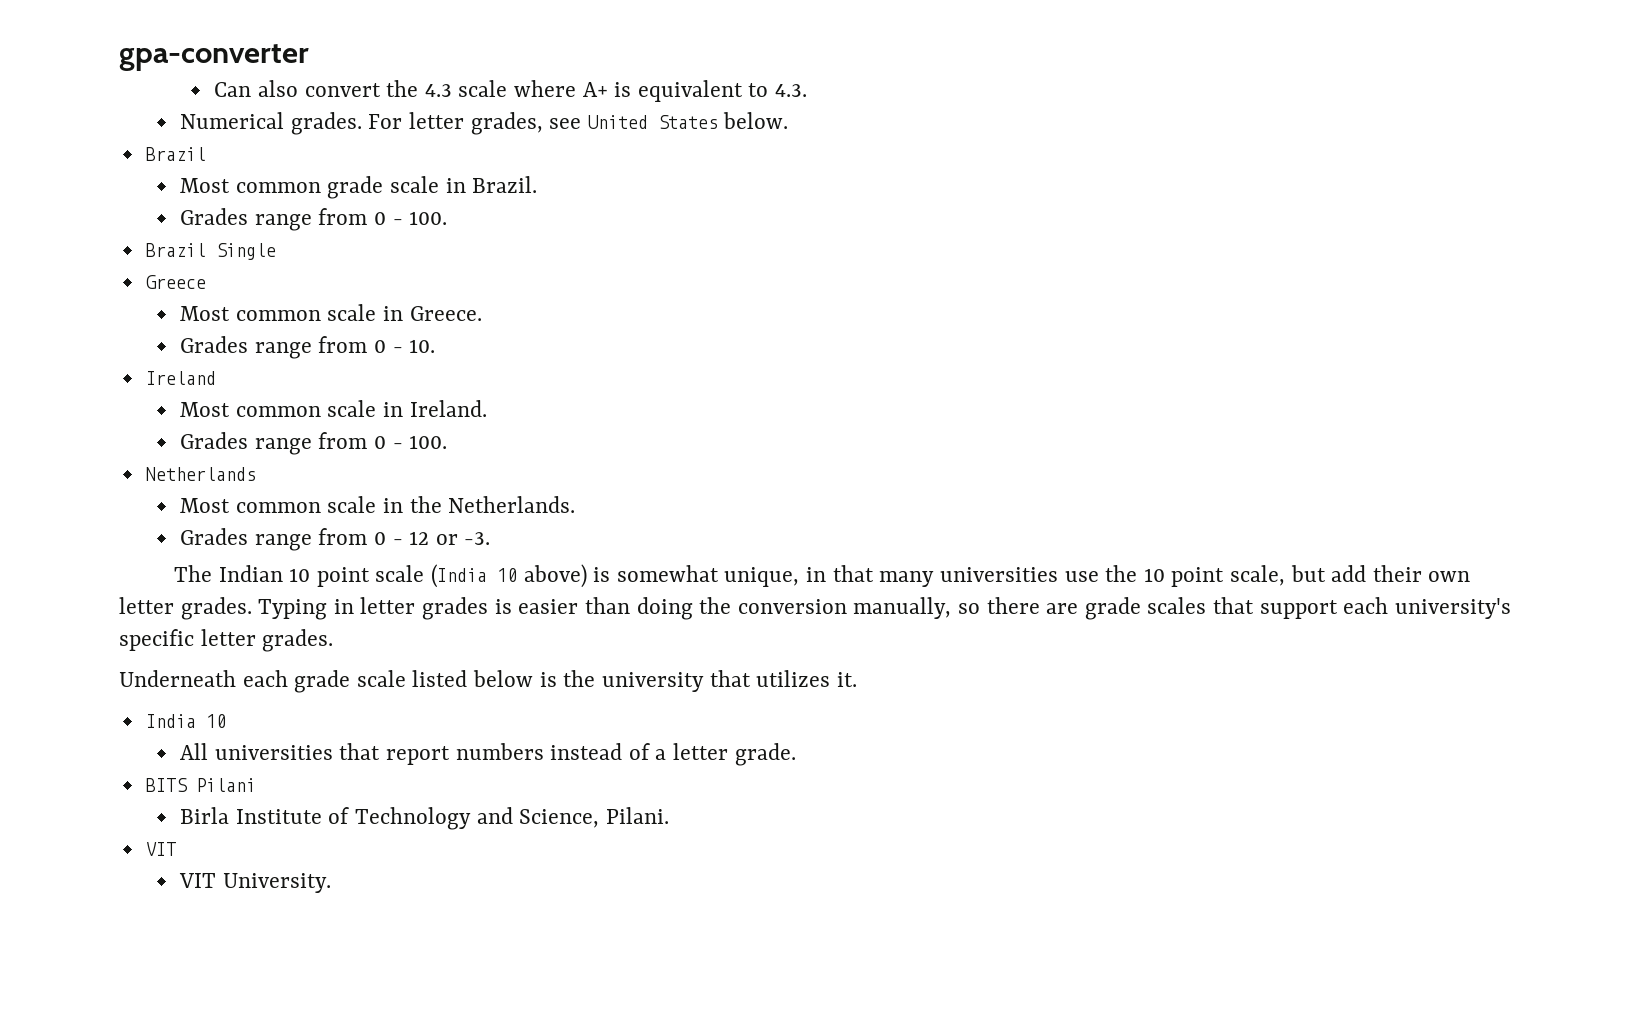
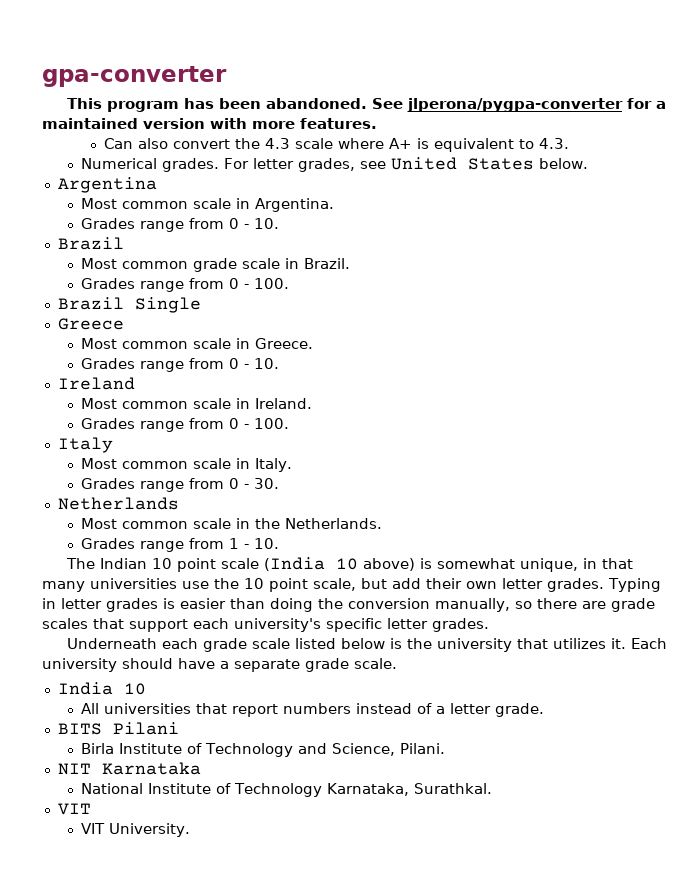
(309, 57) none -> [66,98,666,112] [42,118,377,129] // This program has been abandoned. See jlperona/pygpa-converter for a maintained version with more features.
(789, 120) none -> [57,177,157,193] [81,198,335,212] [81,218,280,232] // Argentina // Most common scale in Argentina. // Grades range from 0 - 10.
(448, 442) none -> [57,437,113,453] [81,458,293,472] [81,478,280,492] // Italy // Most common scale in Italy. // Grades range from 0 - 30.
[373,531,491,545] 0 - 12 or -3. -> [229,538,280,549] 1 - 10.
(857, 679) none -> [630,638,667,649] [42,658,397,672] Each university should have a separate grade scale.
(669, 815) none -> [57,762,201,775] [81,783,493,797] // NIT Karnataka // National Institute of Technology Karnataka, Surathkal.

